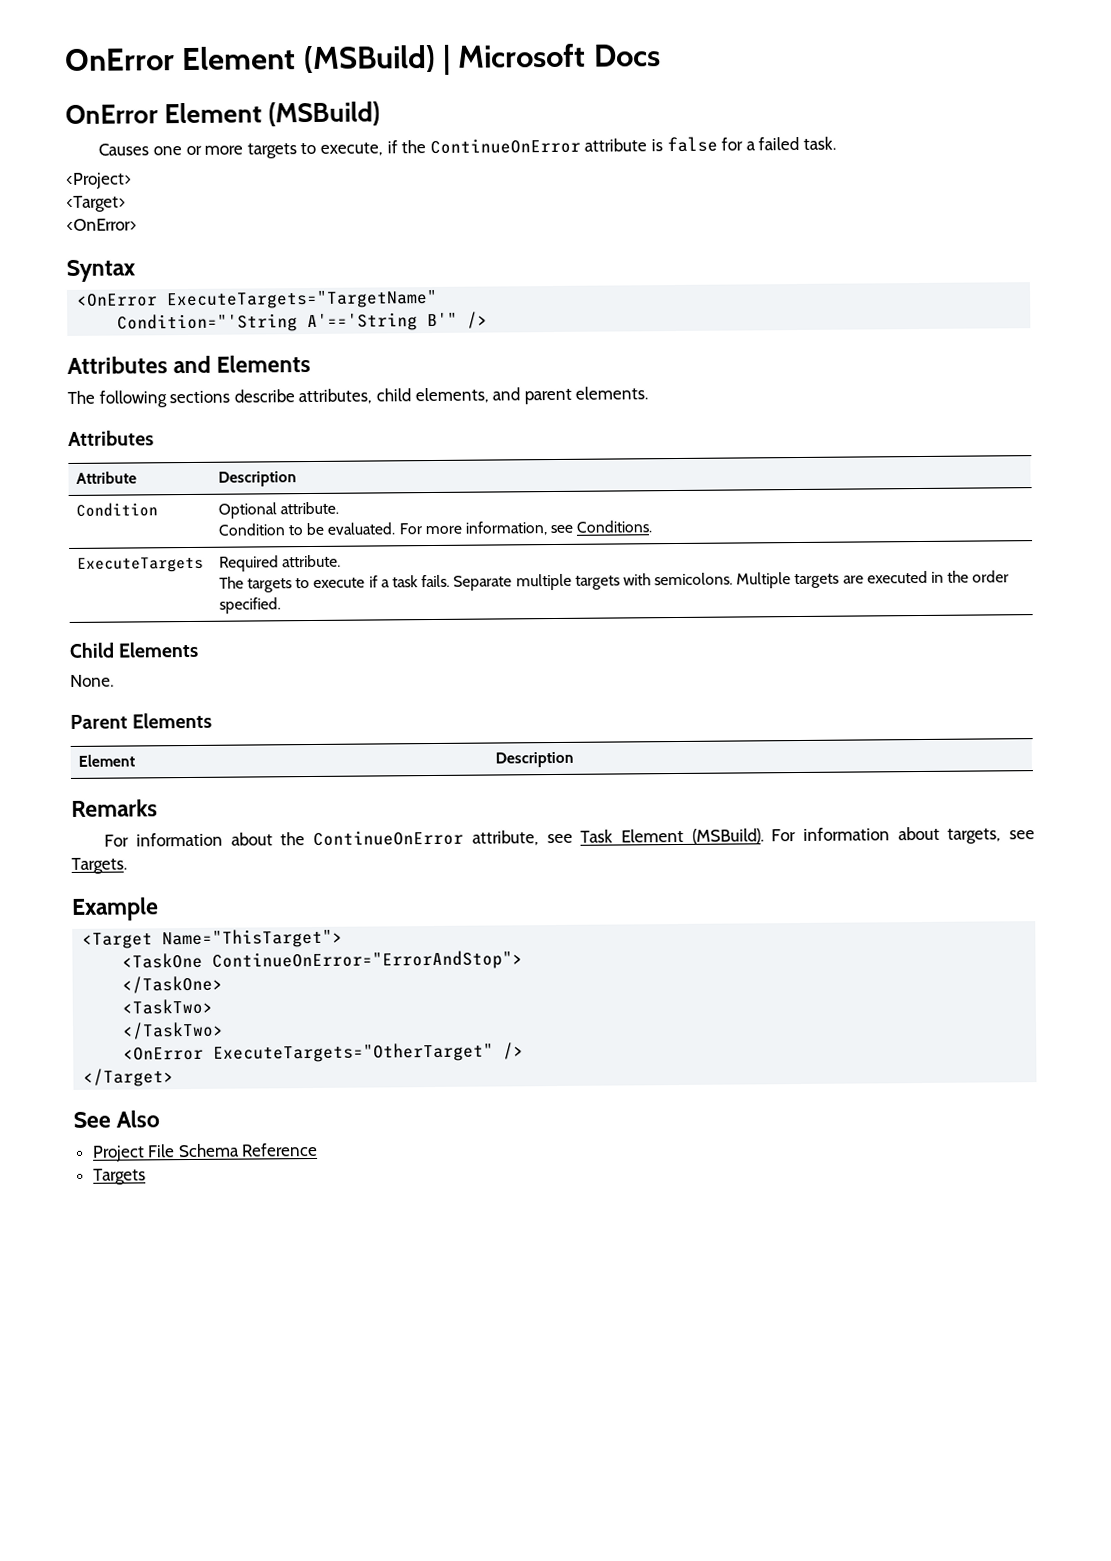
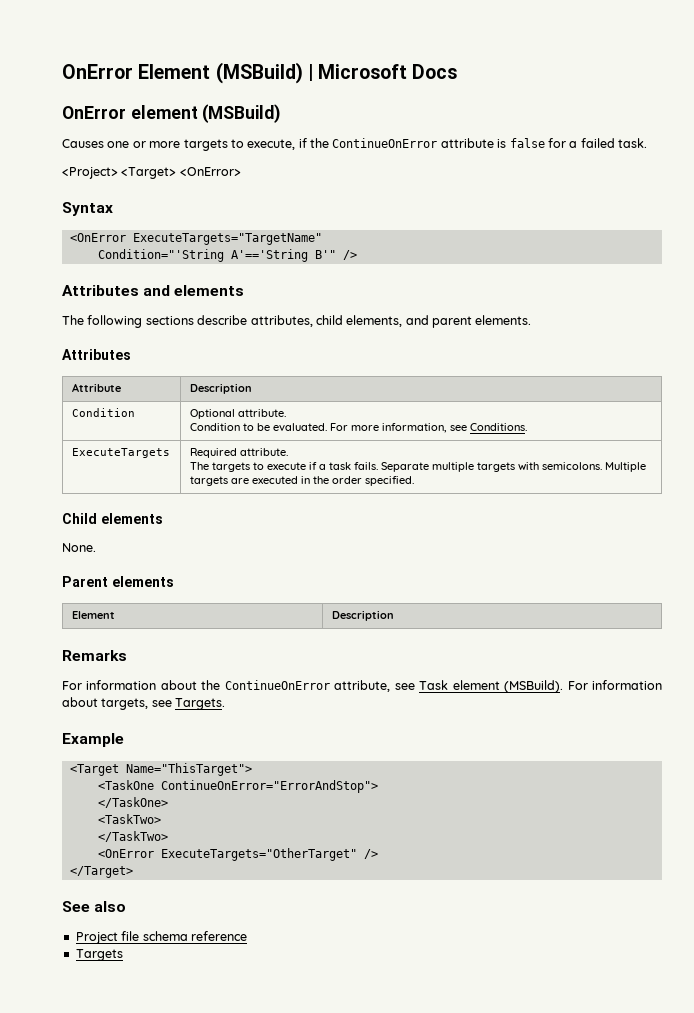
[164,102,263,124] Element -> [130,105,198,119] element
(132, 180) // -> (118, 173) none
(126, 203) // -> (177, 173) none
[216,354,312,373] Elements -> [174,285,245,296] elements
[118,641,199,658] Elements -> [101,513,163,524] elements
[132,712,213,729] Elements -> [112,576,174,587] elements
[620,828,684,843] Element -> [452,680,500,690] element
[116,1110,161,1128] Also -> [94,901,127,912] also
[147,1142,319,1158] File Schema Reference -> [121,931,247,941] file schema reference

